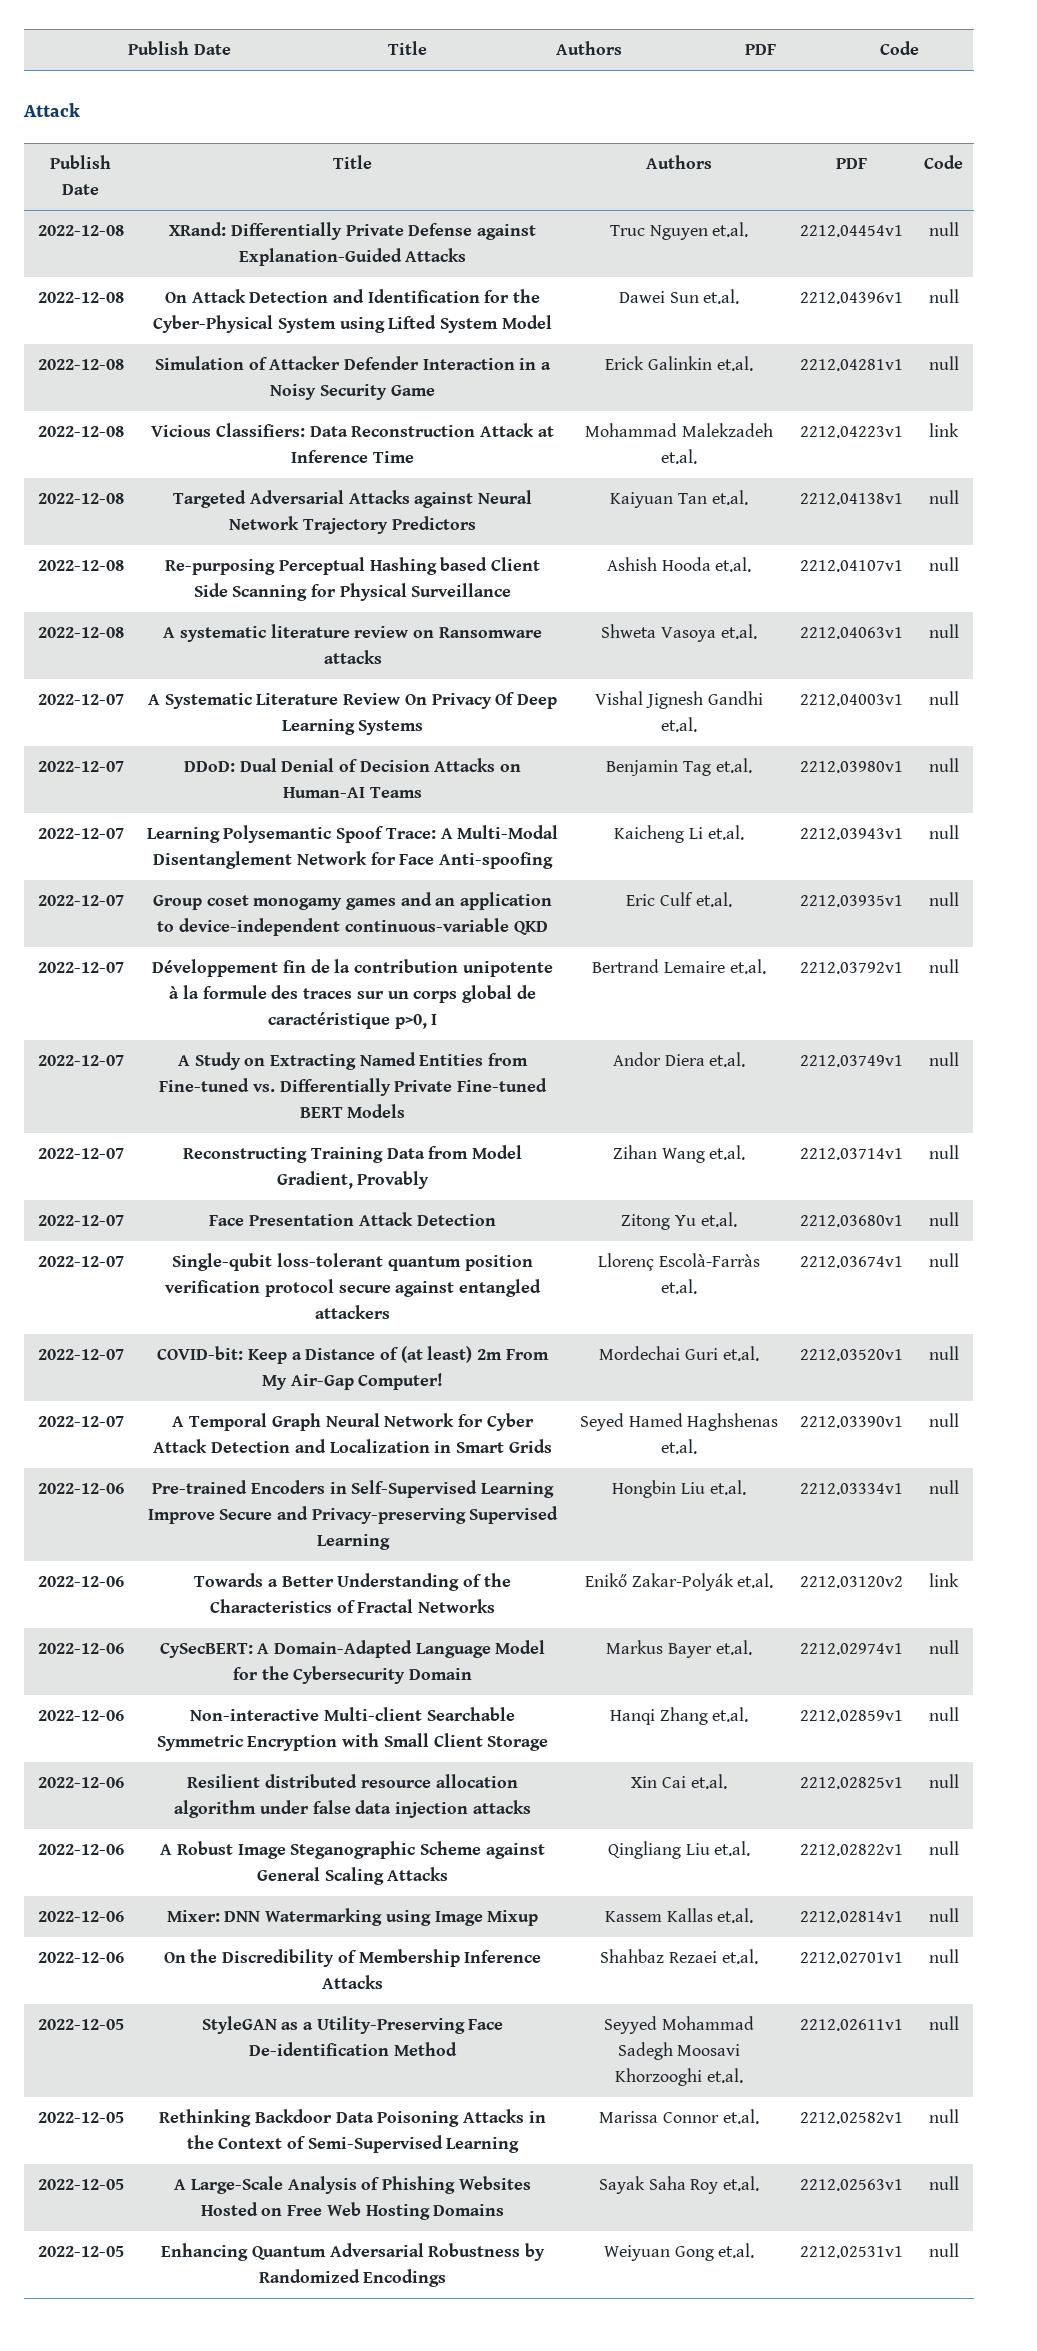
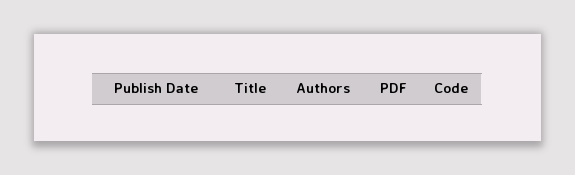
[127,41,231,55] [388,41,427,55] [556,41,622,55] [745,44,776,55] [879,41,919,55] [23,103,80,117] [50,155,111,169] [62,184,99,195] [332,155,372,169] [646,155,712,169] [836,158,867,169] [924,155,963,169] [37,225,124,236] [169,222,536,240] [238,248,467,266] [609,222,749,240] [800,225,903,237] [928,222,959,236] [37,292,124,303] [164,289,541,303] [153,315,552,333] [618,289,740,304] [800,292,903,304] [928,289,959,303] [37,359,124,370] [154,356,552,370] [270,384,435,400] [605,356,753,371] [800,359,903,371] [928,356,959,370] [37,426,124,437] [151,423,554,437] [291,450,414,463] [585,423,773,437] [661,449,697,464] [800,426,903,438] [929,423,959,437] [37,493,124,504] [173,490,532,508] [229,516,476,534] [610,490,748,508] [800,493,903,505] [928,490,959,504] [37,560,124,571] [165,557,540,575] [193,583,512,601] [606,557,752,572] [800,560,903,572] [928,557,959,571] [37,627,124,638] [163,624,542,642] [323,650,382,664] [601,624,757,642] [800,627,903,639] [928,624,959,638] [37,694,124,705] [147,692,558,709] [281,719,424,735] [595,691,763,709] [661,717,697,732] [800,694,903,706] [928,691,959,705] [37,761,124,772] [183,758,522,772] [283,787,422,798] [606,758,752,776] [800,761,903,773] [928,758,959,772] [37,828,124,839] [146,825,559,843] [153,851,553,869] [614,825,744,843] [800,828,903,840] [928,825,959,839] [37,895,124,906] [152,892,553,910] [157,918,548,936] [626,892,732,907] [800,895,903,907] [928,892,959,906] [37,962,124,973] [152,959,553,977] [169,985,536,1003] [267,1012,438,1029] [592,959,766,974] [800,962,903,974] [928,959,959,973] [37,1055,124,1066] [177,1052,529,1070] [159,1078,547,1096] [299,1104,406,1118] [612,1052,746,1067] [800,1055,903,1067] [928,1052,959,1066] [37,1148,124,1159] [183,1145,522,1163] [276,1171,430,1189] [612,1145,746,1163] [800,1148,903,1160] [928,1145,959,1159] [37,1215,124,1226] [209,1212,496,1226] [621,1212,737,1230] [800,1215,903,1227] [928,1212,959,1226] [37,1256,124,1267] [172,1253,533,1271] [165,1279,541,1297] [314,1305,390,1319] [598,1253,760,1271] [661,1279,697,1294] [800,1256,903,1268] [928,1253,959,1267] [37,1349,124,1360] [157,1346,549,1364] [261,1373,444,1390] [599,1346,759,1361] [800,1349,903,1361] [928,1346,959,1360] [37,1416,124,1427] [172,1413,534,1431] [153,1439,552,1453] [579,1413,779,1431] [661,1439,697,1454] [800,1416,903,1428] [928,1413,959,1427] [37,1483,124,1494] [152,1480,554,1498] [147,1506,559,1524] [316,1534,390,1550] [612,1480,746,1498] [800,1483,903,1495] [928,1480,959,1494] [37,1576,124,1587] [194,1573,511,1591] [209,1599,496,1613] [584,1573,774,1591] [800,1576,903,1588] [929,1573,959,1587] [37,1643,124,1654] [159,1640,546,1658] [232,1666,473,1684] [606,1640,752,1658] [800,1643,903,1655] [928,1640,959,1654] [37,1710,124,1721] [190,1707,515,1721] [156,1733,549,1751] [609,1707,749,1725] [800,1710,903,1722] [928,1707,959,1721] [37,1777,124,1788] [187,1774,518,1788] [174,1800,531,1818] [631,1774,727,1789] [800,1777,903,1789] [928,1774,959,1788] [37,1844,124,1855] [160,1841,545,1859] [256,1867,449,1885] [607,1841,751,1859] [800,1844,903,1856] [928,1841,959,1855] [37,1911,124,1922] [166,1908,539,1926] [604,1908,754,1923] [800,1911,903,1923] [928,1908,959,1922] [37,1952,124,1963] [163,1949,542,1967] [321,1975,383,1989] [600,1949,758,1964] [800,1952,903,1964] [928,1949,959,1963] [37,2019,124,2030] [201,2016,504,2034] [249,2042,457,2056] [604,2016,754,2034] [617,2042,741,2060] [615,2068,743,2086] [800,2019,903,2031] [928,2016,959,2030] [37,2112,124,2123] [159,2109,546,2127] [186,2135,520,2153] [599,2109,759,2124] [800,2112,903,2124] [928,2109,959,2123] [37,2179,124,2190] [174,2176,531,2194] [200,2202,505,2220] [598,2176,760,2194] [800,2179,903,2191] [928,2176,959,2190] [37,2246,124,2257] [161,2243,545,2261] [258,2269,447,2287] [603,2243,755,2261] [800,2246,903,2258] [928,2243,959,2257] Publish Date | Title | Authors | PDF | Code // Attack // Publish Date | Title | Authors | PDF | Code // 2022-12-08 | XRand: Differentially Private Defense against Explanation-Guided Attacks | Truc Nguyen et.al. | 2212.04454v1 | null // 2022-12-08 | On Attack Detection and Identification for the Cyber-Physical System using Lifted System Model | Dawei Sun et.al. | 2212.04396v1 | null // 2022-12-08 | Simulation of Attacker Defender Interaction in a Noisy Security Game | Erick Galinkin et.al. | 2212.04281v1 | null // 2022-12-08 | Vicious Classifiers: Data Reconstruction Attack at Inference Time | Mohammad Malekzadeh et.al. | 2212.04223v1 | link // 2022-12-08 | Targeted Adversarial Attacks against Neural Network Trajectory Predictors | Kaiyuan Tan et.al. | 2212.04138v1 | null // 2022-12-08 | Re-purposing Perceptual Hashing based Client Side Scanning for Physical Surveillance | Ashish Hooda et.al. | 2212.04107v1 | null // 2022-12-08 | A systematic literature review on Ransomware attacks | Shweta Vasoya et.al. | 2212.04063v1 | null // 2022-12-07 | A Systematic Literature Review On Privacy Of Deep Learning Systems | Vishal Jignesh Gandhi et.al. | 2212.04003v1 | null // 2022-12-07 | DDoD: Dual Denial of Decision Attacks on Human-AI Teams | Benjamin Tag et.al. | 2212.03980v1 | null // 2022-12-07 | Learning Polysemantic Spoof Trace: A Multi-Modal Disentanglement Network for Face Anti-spoofing | Kaicheng Li et.al. | 2212.03943v1 | null // 2022-12-07 | Group coset monogamy games and an application to device-independent continuous-variable QKD | Eric Culf et.al. | 2212.03935v1 | null // 2022-12-07 | Développement fin de la contribution unipotente à la formule des traces sur un corps global de caractéristique p>0, I | Bertrand Lemaire et.al. | 2212.03792v1 | null // 2022-12-07 | A Study on Extracting Named Entities from Fine-tuned vs. Differentially Private Fine-tuned BERT Models | Andor Diera et.al. | 2212.03749v1 | null // 2022-12-07 | Reconstructing Training Data from Model Gradient, Provably | Zihan Wang et.al. | 2212.03714v1 | null // 2022-12-07 | Face Presentation Attack Detection | Zitong Yu et.al. | 2212.03680v1 | null // 2022-12-07 | Single-qubit loss-tolerant quantum position verification protocol secure against entangled attackers | Llorenç Escolà-Farràs et.al. | 2212.03674v1 | null // 2022-12-07 | COVID-bit: Keep a Distance of (at least) 2m From My Air-Gap Computer! | Mordechai Guri et.al. | 2212.03520v1 | null // 2022-12-07 | A Temporal Graph Neural Network for Cyber Attack Detection and Localization in Smart Grids | Seyed Hamed Haghshenas et.al. | 2212.03390v1 | null // 2022-12-06 | Pre-trained Encoders in Self-Supervised Learning Improve Secure and Privacy-preserving Supervised Learning | Hongbin Liu et.al. | 2212.03334v1 | null // 2022-12-06 | Towards a Better Understanding of the Characteristics of Fractal Networks | Enikő Zakar-Polyák et.al. | 2212.03120v2 | link // 2022-12-06 | CySecBERT: A Domain-Adapted Language Model for the Cybersecurity Domain | Markus Bayer et.al. | 2212.02974v1 | null // 2022-12-06 | Non-interactive Multi-client Searchable Symmetric Encryption with Small Client Storage | Hanqi Zhang et.al. | 2212.02859v1 | null // 2022-12-06 | Resilient distributed resource allocation algorithm under false data injection attacks | Xin Cai et.al. | 2212.02825v1 | null // 2022-12-06 | A Robust Image Steganographic Scheme against General Scaling Attacks | Qingliang Liu et.al. | 2212.02822v1 | null // 2022-12-06 | Mixer: DNN Watermarking using Image Mixup | Kassem Kallas et.al. | 2212.02814v1 | null // 2022-12-06 | On the Discredibility of Membership Inference Attacks | Shahbaz Rezaei et.al. | 2212.02701v1 | null // 2022-12-05 | StyleGAN as a Utility-Preserving Face De-identification Method | Seyyed Mohammad Sadegh Moosavi Khorzooghi et.al. | 2212.02611v1 | null // 2022-12-05 | Rethinking Backdoor Data Poisoning Attacks in the Context of Semi-Supervised Learning | Marissa Connor et.al. | 2212.02582v1 | null // 2022-12-05 | A Large-Scale Analysis of Phishing Websites Hosted on Free Web Hosting Domains | Sayak Saha Roy et.al. | 2212.02563v1 | null // 2022-12-05 | Enhancing Quantum Adversarial Robustness by Randomized Encodings | Weiyuan Gong et.al. | 2212.02531v1 | null -> [114,83,198,93] [233,83,266,93] [296,83,350,93] [379,83,407,93] [433,83,468,93] Publish Date | Title | Authors | PDF | Code

